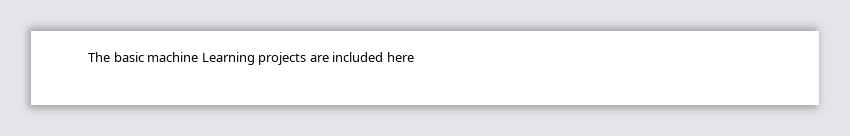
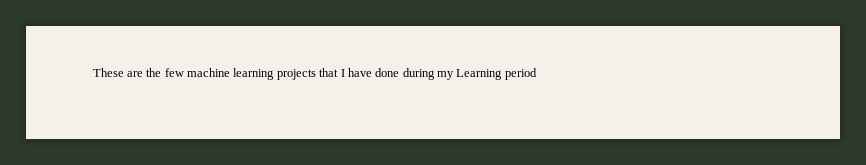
[88,52,414,65] The basic machine Learning projects are included here -> [92,68,537,80] These are the few machine learning projects that I have done during my Learning period

